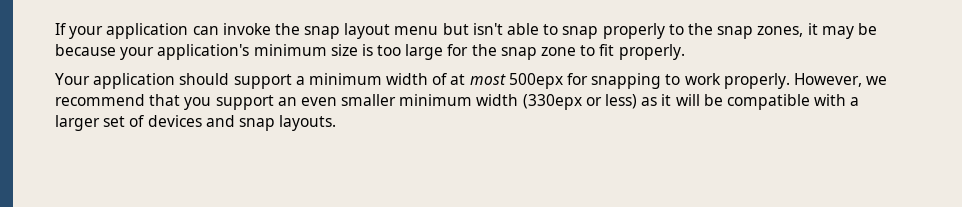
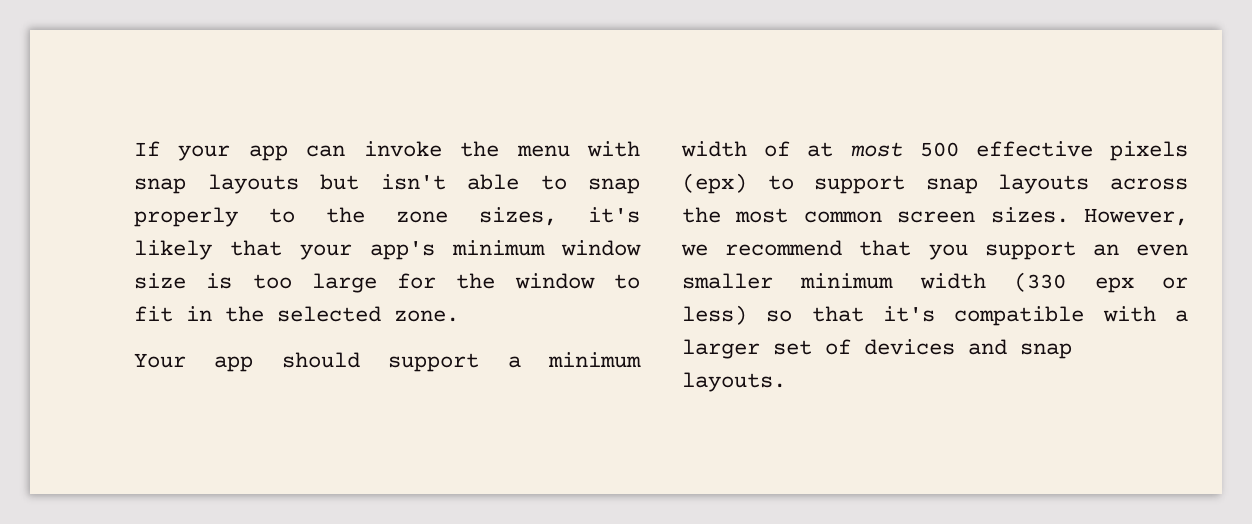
[106,23,189,39] application -> [248,145,288,161] app
[304,23,439,39] snap layout menu -> [516,141,640,157] [134,174,299,194] menu with snap layouts
[717,23,877,39] [55,44,327,60] snap zones, it may be because your application's minimum -> [396,207,640,226] [134,240,641,260] zone sizes, it's likely that your app's minimum window
[500,44,685,60] snap zone to fit properly. -> [514,273,640,289] [134,306,459,322] window to fit in the selected zone.
[93,73,176,89] application -> [214,356,254,372] app
[508,73,790,89] 500epx for snapping to work properly. -> [919,141,1188,161] [682,173,1188,194] [682,207,1069,223] 500 effective pixels (epx) to support snap layouts across the most common screen sizes.
[522,94,723,110] (330epx or less) as it will be -> [1014,272,1188,293] [682,305,935,325] (330 epx or less) so that it's

